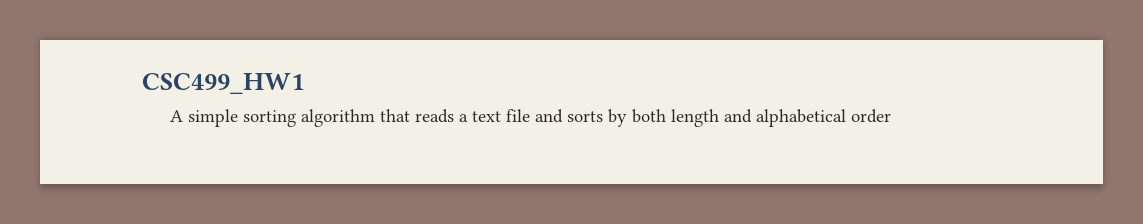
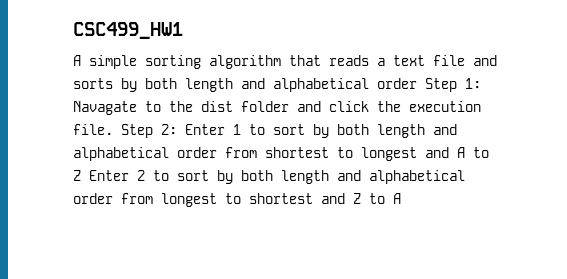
(892, 116) none -> [425,78,481,92] [73,101,481,115] [73,124,457,138] [73,147,489,161] [73,170,465,184] [73,193,401,207] Step 1: Navagate to the dist folder and click the execution file. Step 2: Enter 1 to sort by both length and alphabetical order from shortest to longest and A to Z Enter 2 to sort by both length and alphabetical order from longest to shortest and Z to A

